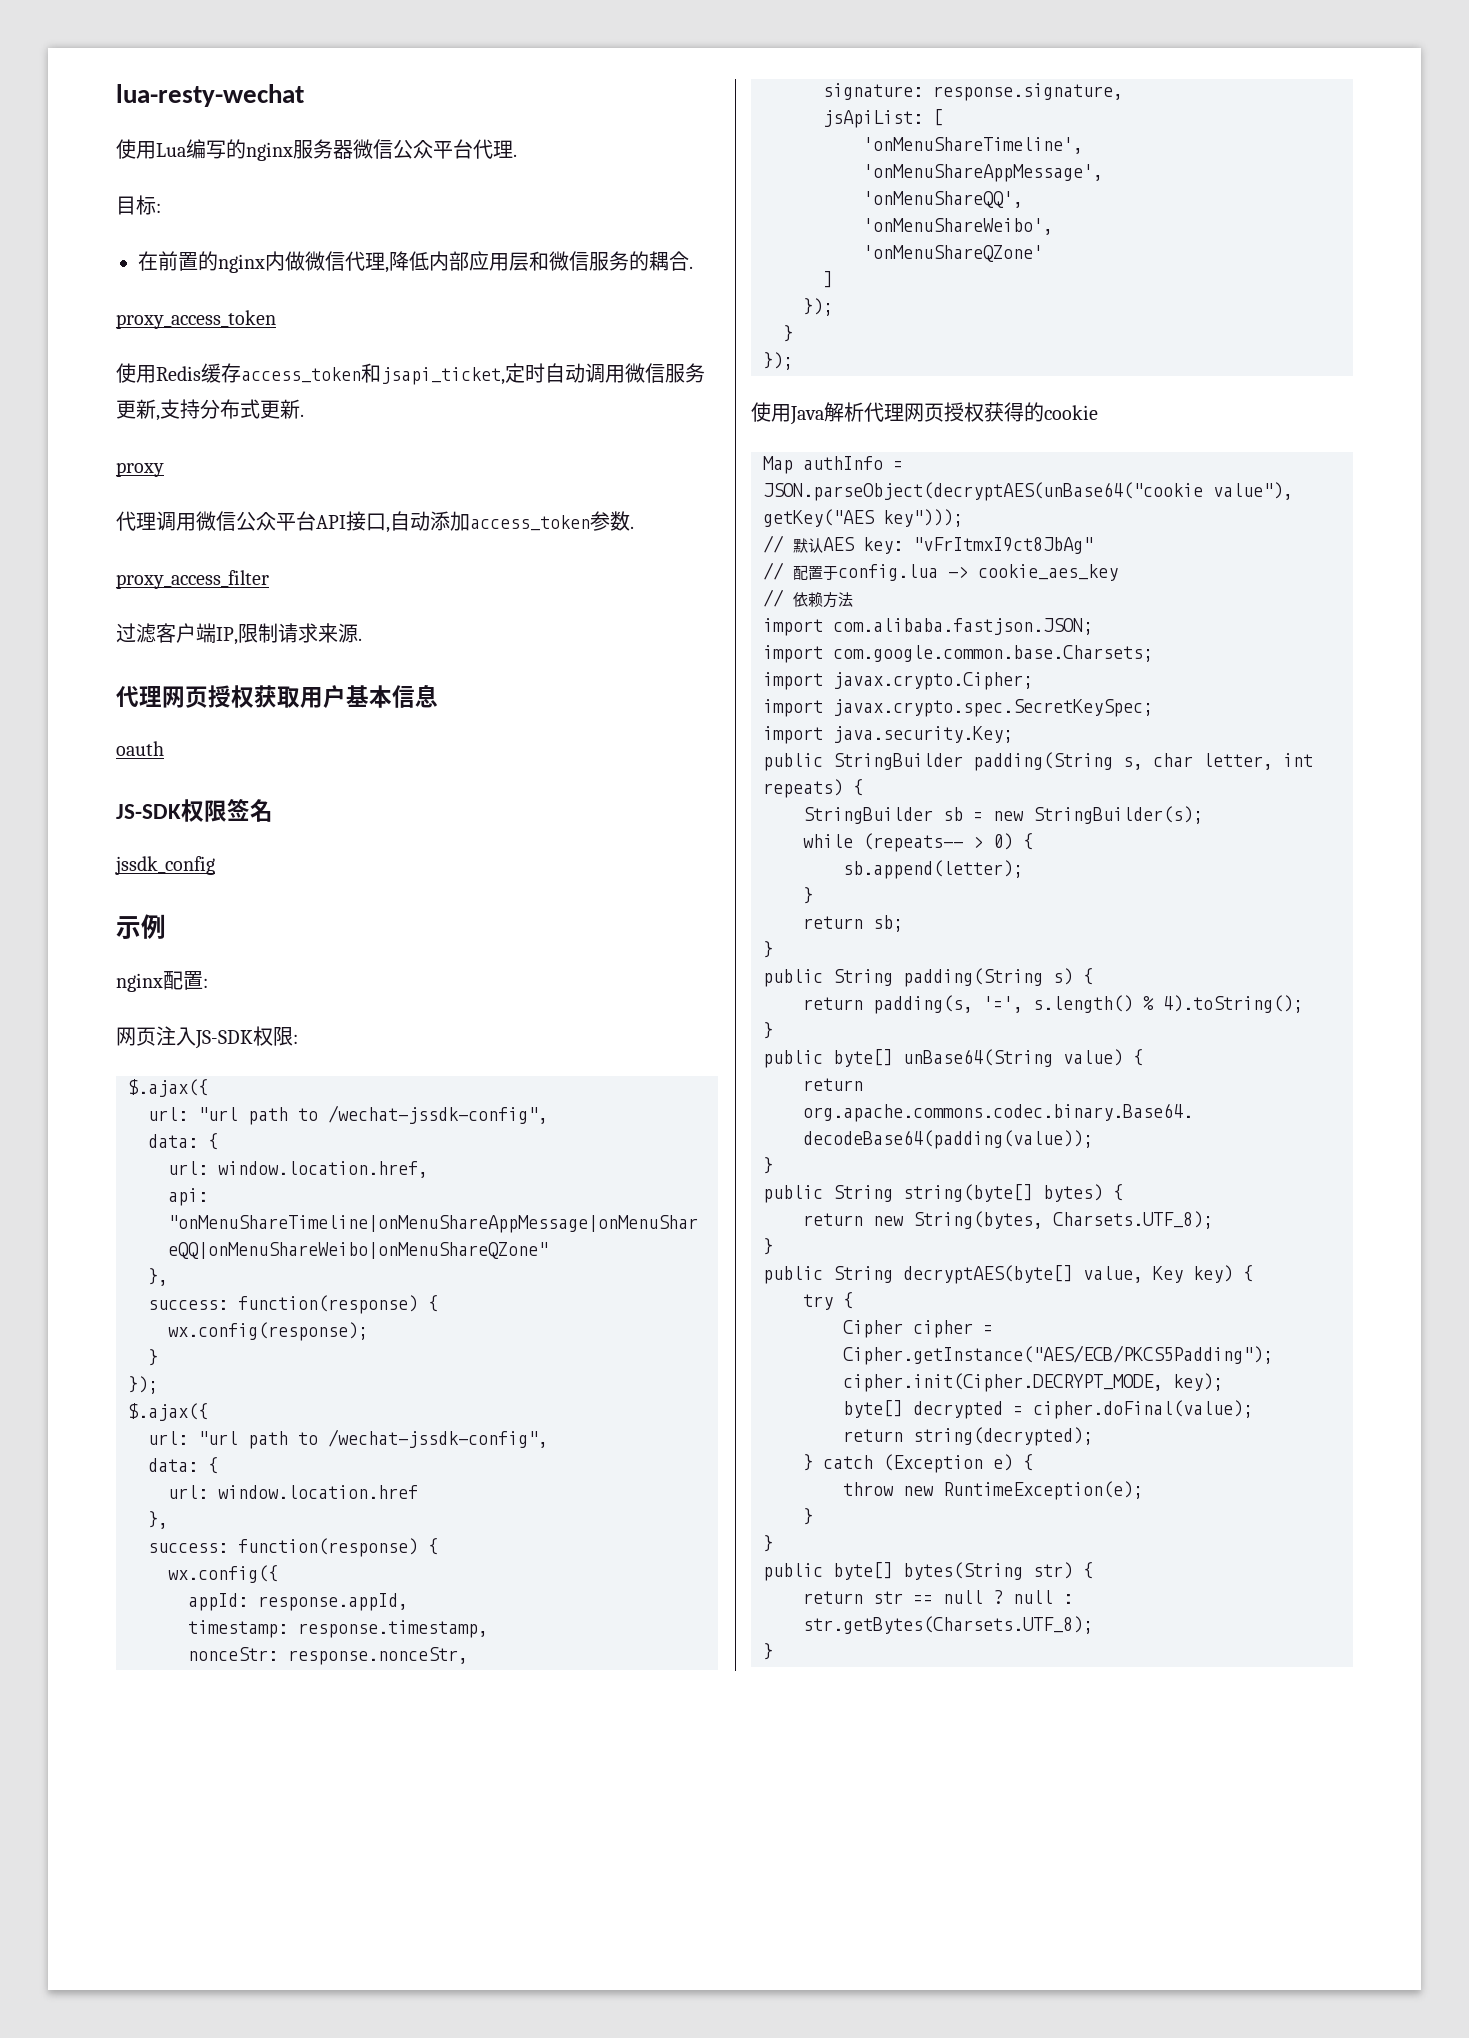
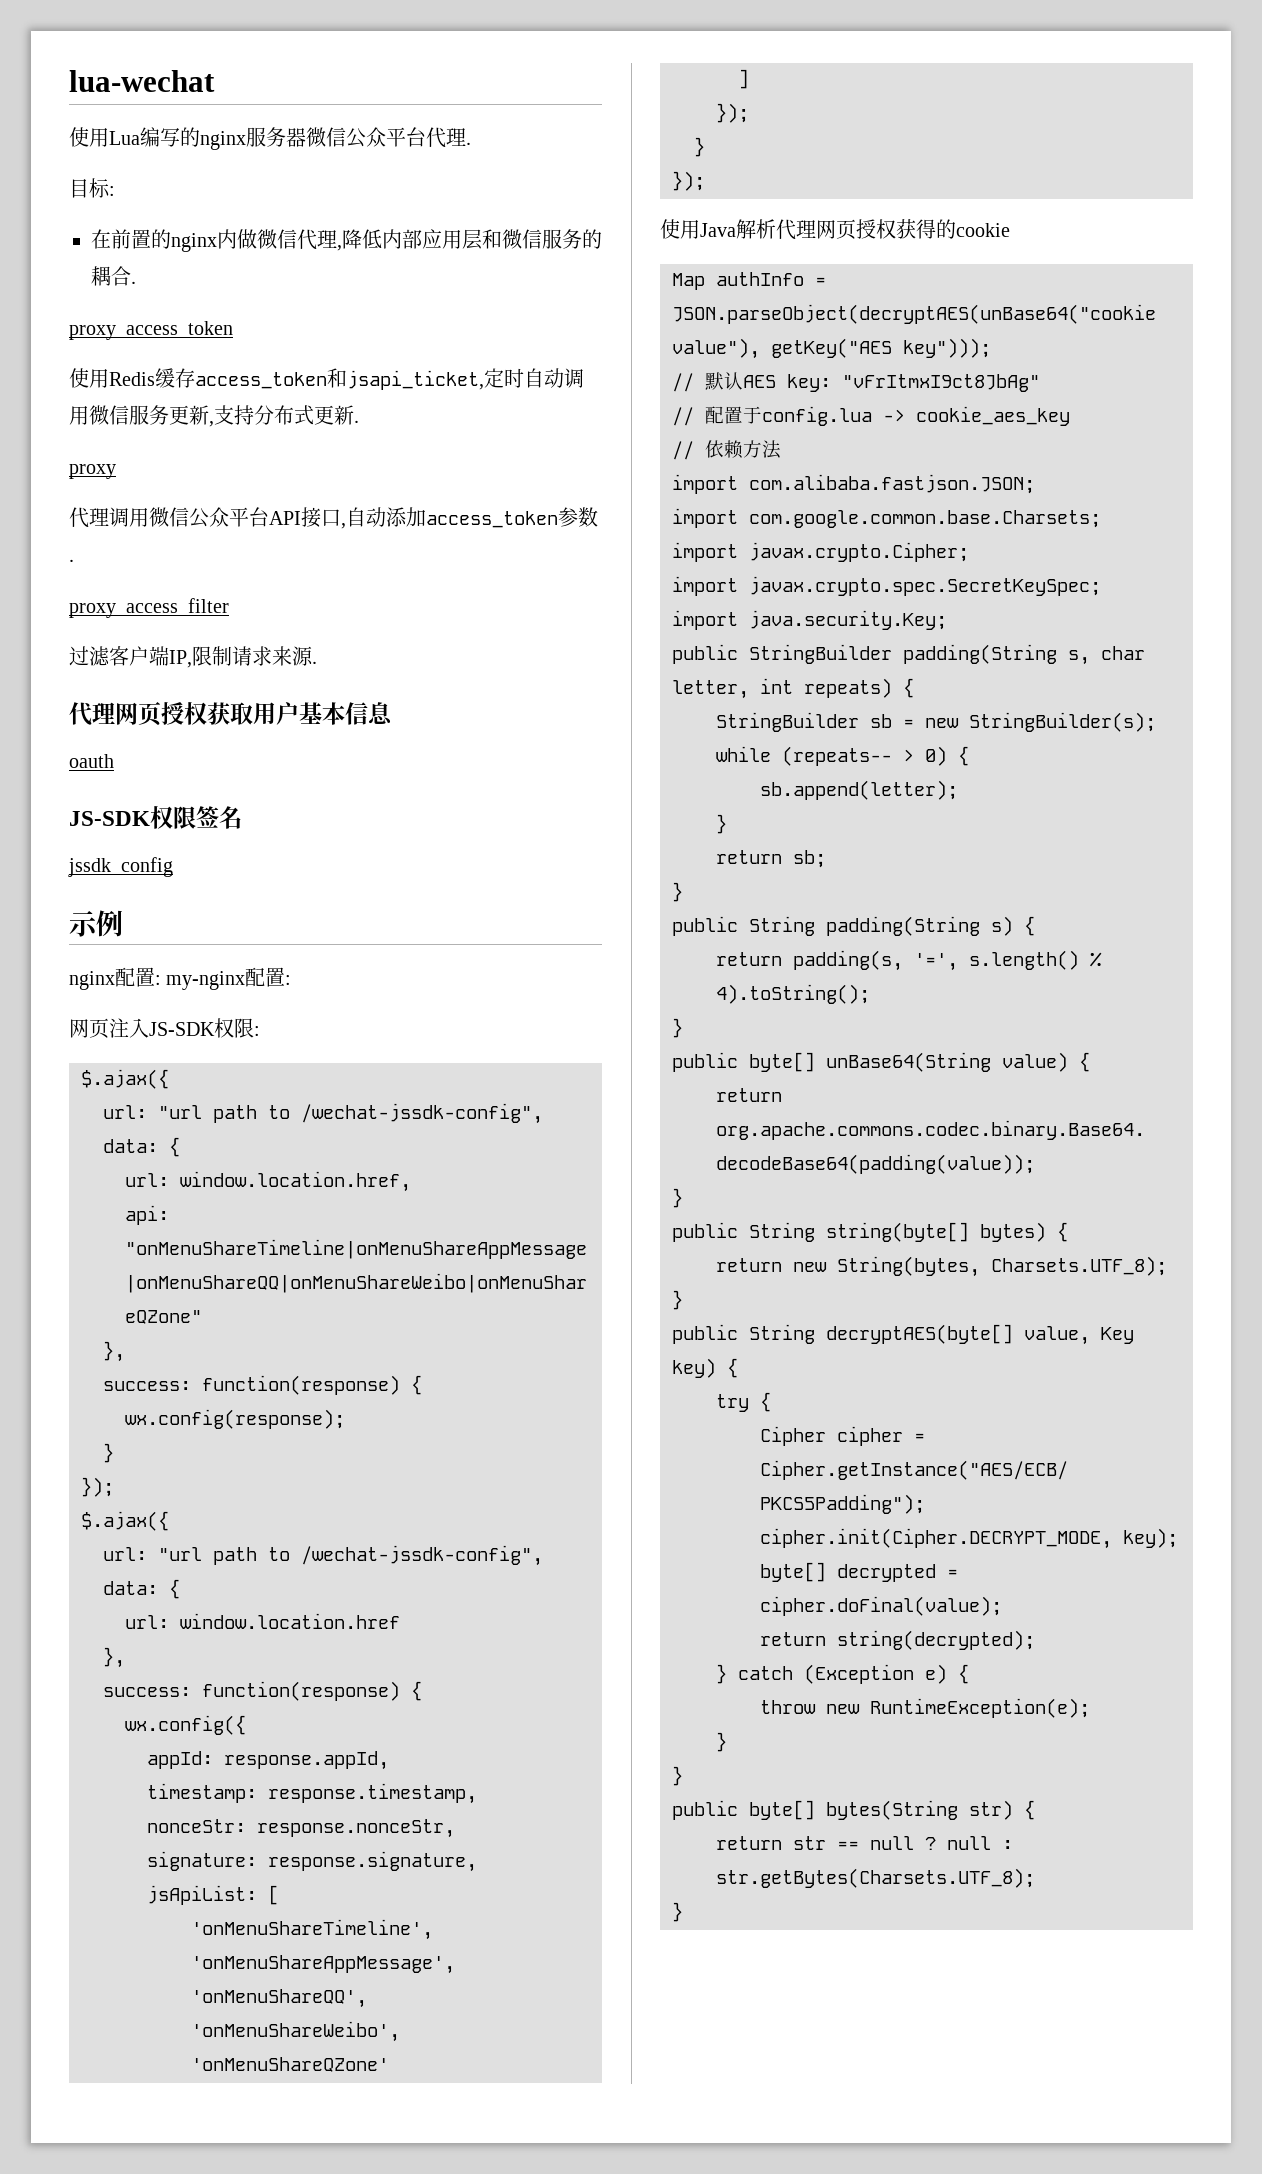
[116,84,304,107] lua-resty-wechat -> [69,70,215,92] lua-wechat
(208, 983) none -> [166,967,292,990] my-nginx配置:

